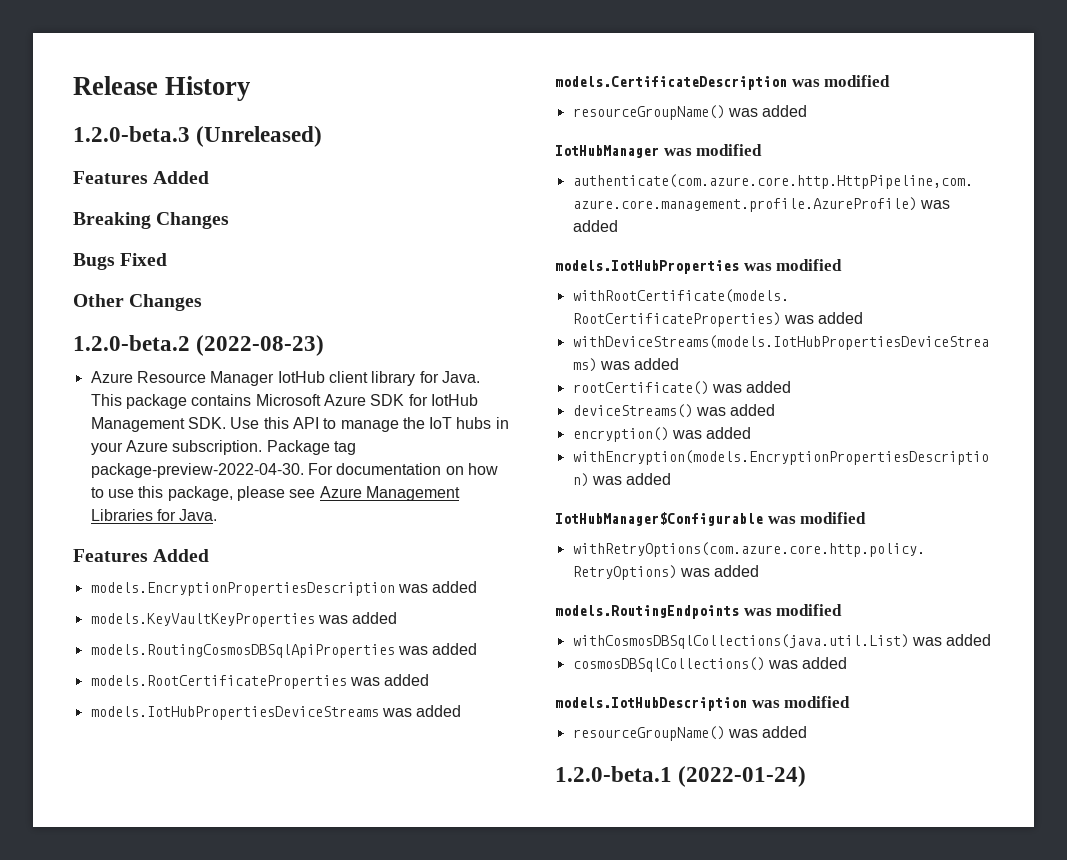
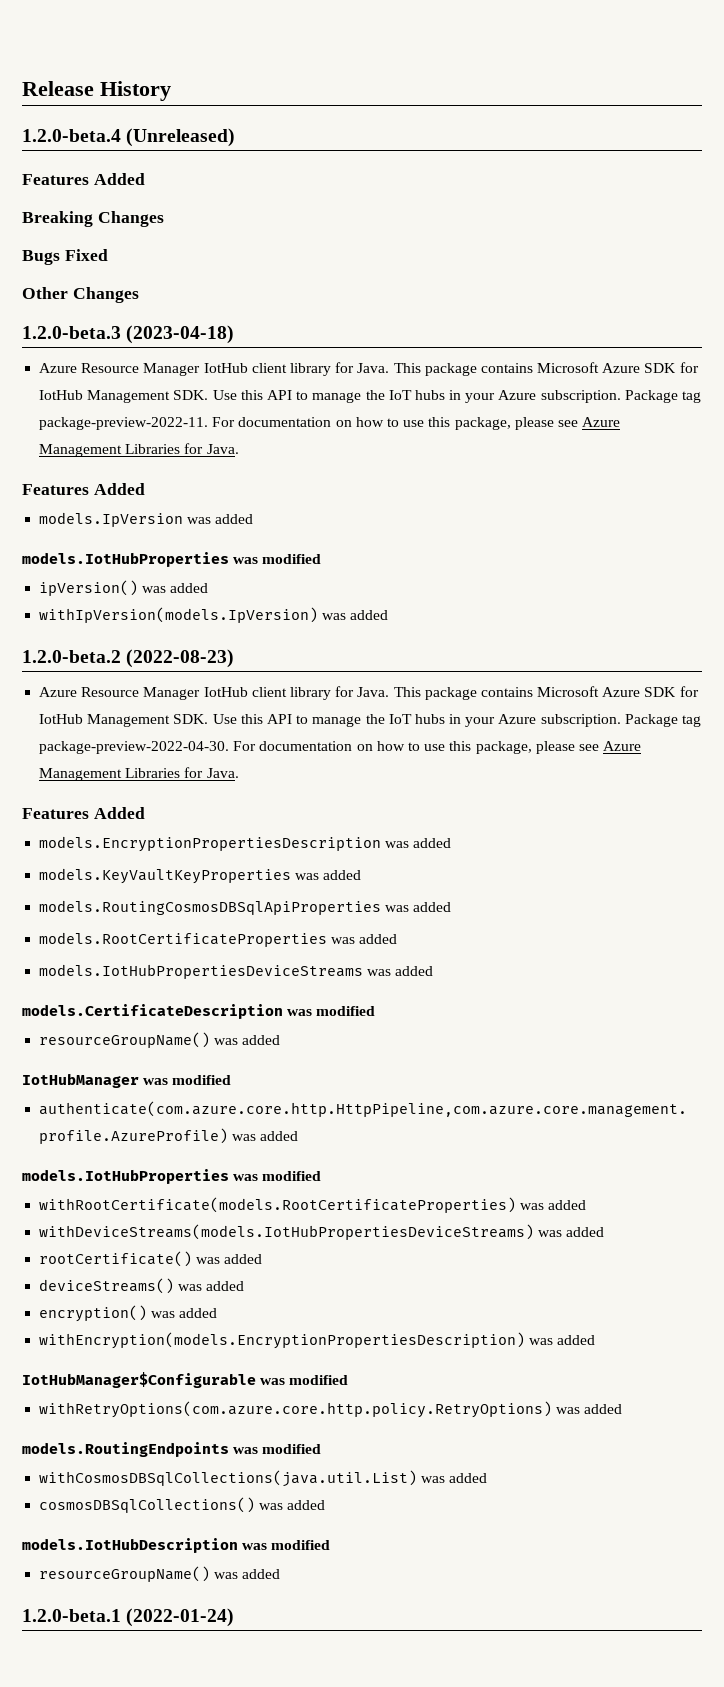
[73,126,190,142] 1.2.0-beta.3 -> [22,129,121,142] 1.2.0-beta.4
(203, 302) none -> [22,325,235,344] [39,362,699,376] [39,390,702,403] [39,417,621,430] [39,443,239,457] [22,483,145,495] [39,512,254,527] [22,552,322,567] [39,580,209,596] [39,607,389,623] // 1.2.0-beta.3 (2023-04-18) // Azure Resource Manager IotHub client library for Java. This package contains Microsoft Azure SDK for IotHub Management SDK. Use this API to manage the IoT hubs in your Azure subscription. Package tag package-preview-2022-11. For documentation on how to use this package, please see Azure Management Libraries for Java. // Features Added // models.IpVersion was added // models.IotHubProperties was modified // ipVersion() was added // withIpVersion(models.IpVersion) was added

